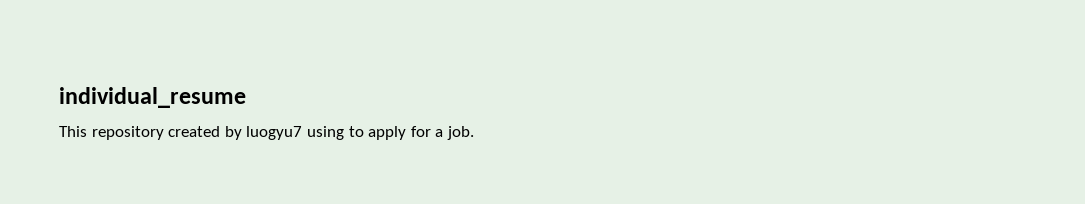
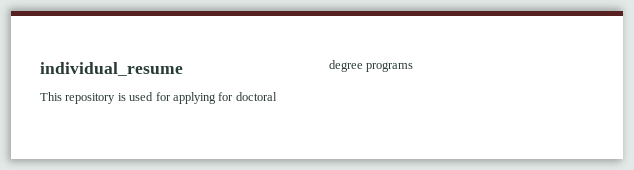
[168,126,474,140] created by luogyu7 using to apply for a job. -> [117,92,277,104] [329,60,414,72] is used for applying for doctoral degree programs

